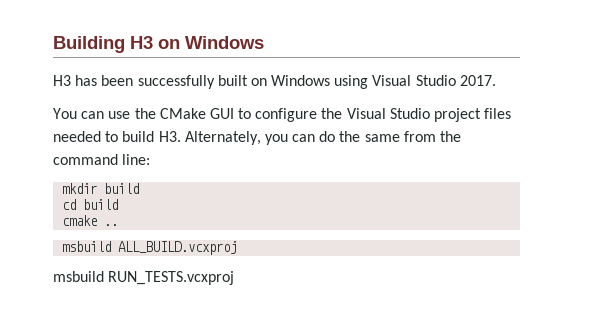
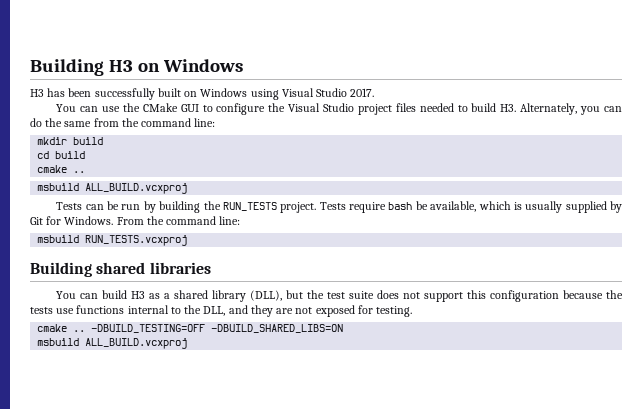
[53,271,235,285] msbuild RUN_TESTS.vcxproj -> [56,201,623,213] [30,216,241,225] [37,235,188,246] [30,262,211,277] [56,290,623,302] [30,305,413,317] [37,324,344,333] [37,338,188,349] Tests can be run by building the RUN_TESTS project. Tests require bash be available, which is usually supplied by Git for Windows. From the command line: // msbuild RUN_TESTS.vcxproj // Building shared libraries // You can build H3 as a shared library (DLL), but the test suite does not support this configuration because the tests use functions internal to the DLL, and they are not exposed for testing. // cmake .. -DBUILD_TESTING=OFF -DBUILD_SHARED_LIBS=ON // msbuild ALL_BUILD.vcxproj

